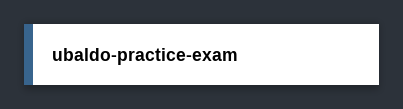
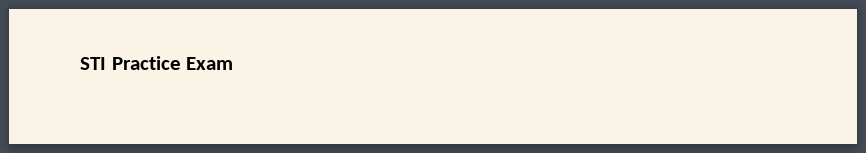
[52,48,238,65] ubaldo-practice-exam -> [80,56,234,70] STI Practice Exam

